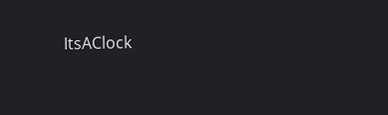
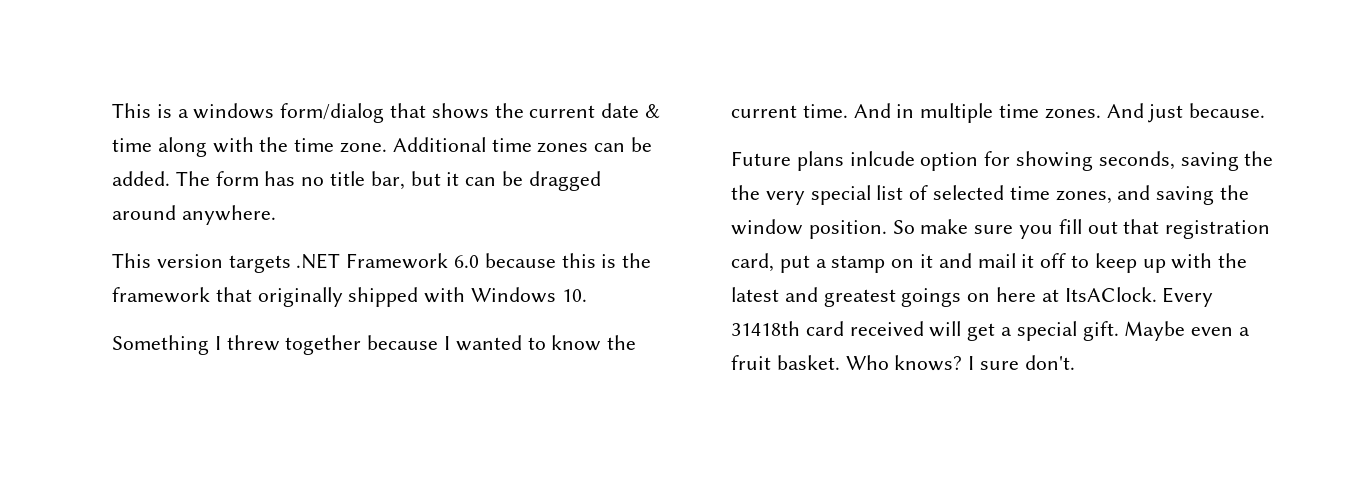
[63,35,133,50] ItsAClock -> [112,103,661,123] [112,137,653,157] [112,171,601,191] [112,205,276,225] [112,253,652,273] [112,287,587,307] [112,335,637,355] [731,103,1266,123] [731,151,1274,171] [731,185,1250,205] [731,219,1271,239] [731,253,1248,273] [731,287,1214,307] [731,321,1251,341] [731,355,1075,371] This is a windows form/dialog that shows the current date & time along with the time zone. Additional time zones can be added. The form has no title bar, but it can be dragged around anywhere. // This version targets .NET Framework 6.0 because this is the framework that originally shipped with Windows 10. // Something I threw together because I wanted to know the current time. And in multiple time zones. And just because. // Future plans inlcude option for showing seconds, saving the the very special list of selected time zones, and saving the window position. So make sure you fill out that registration card, put a stamp on it and mail it off to keep up with the latest and greatest goings on here at ItsAClock. Every 31418th card received will get a special gift. Maybe even a fruit basket. Who knows? I sure don't.

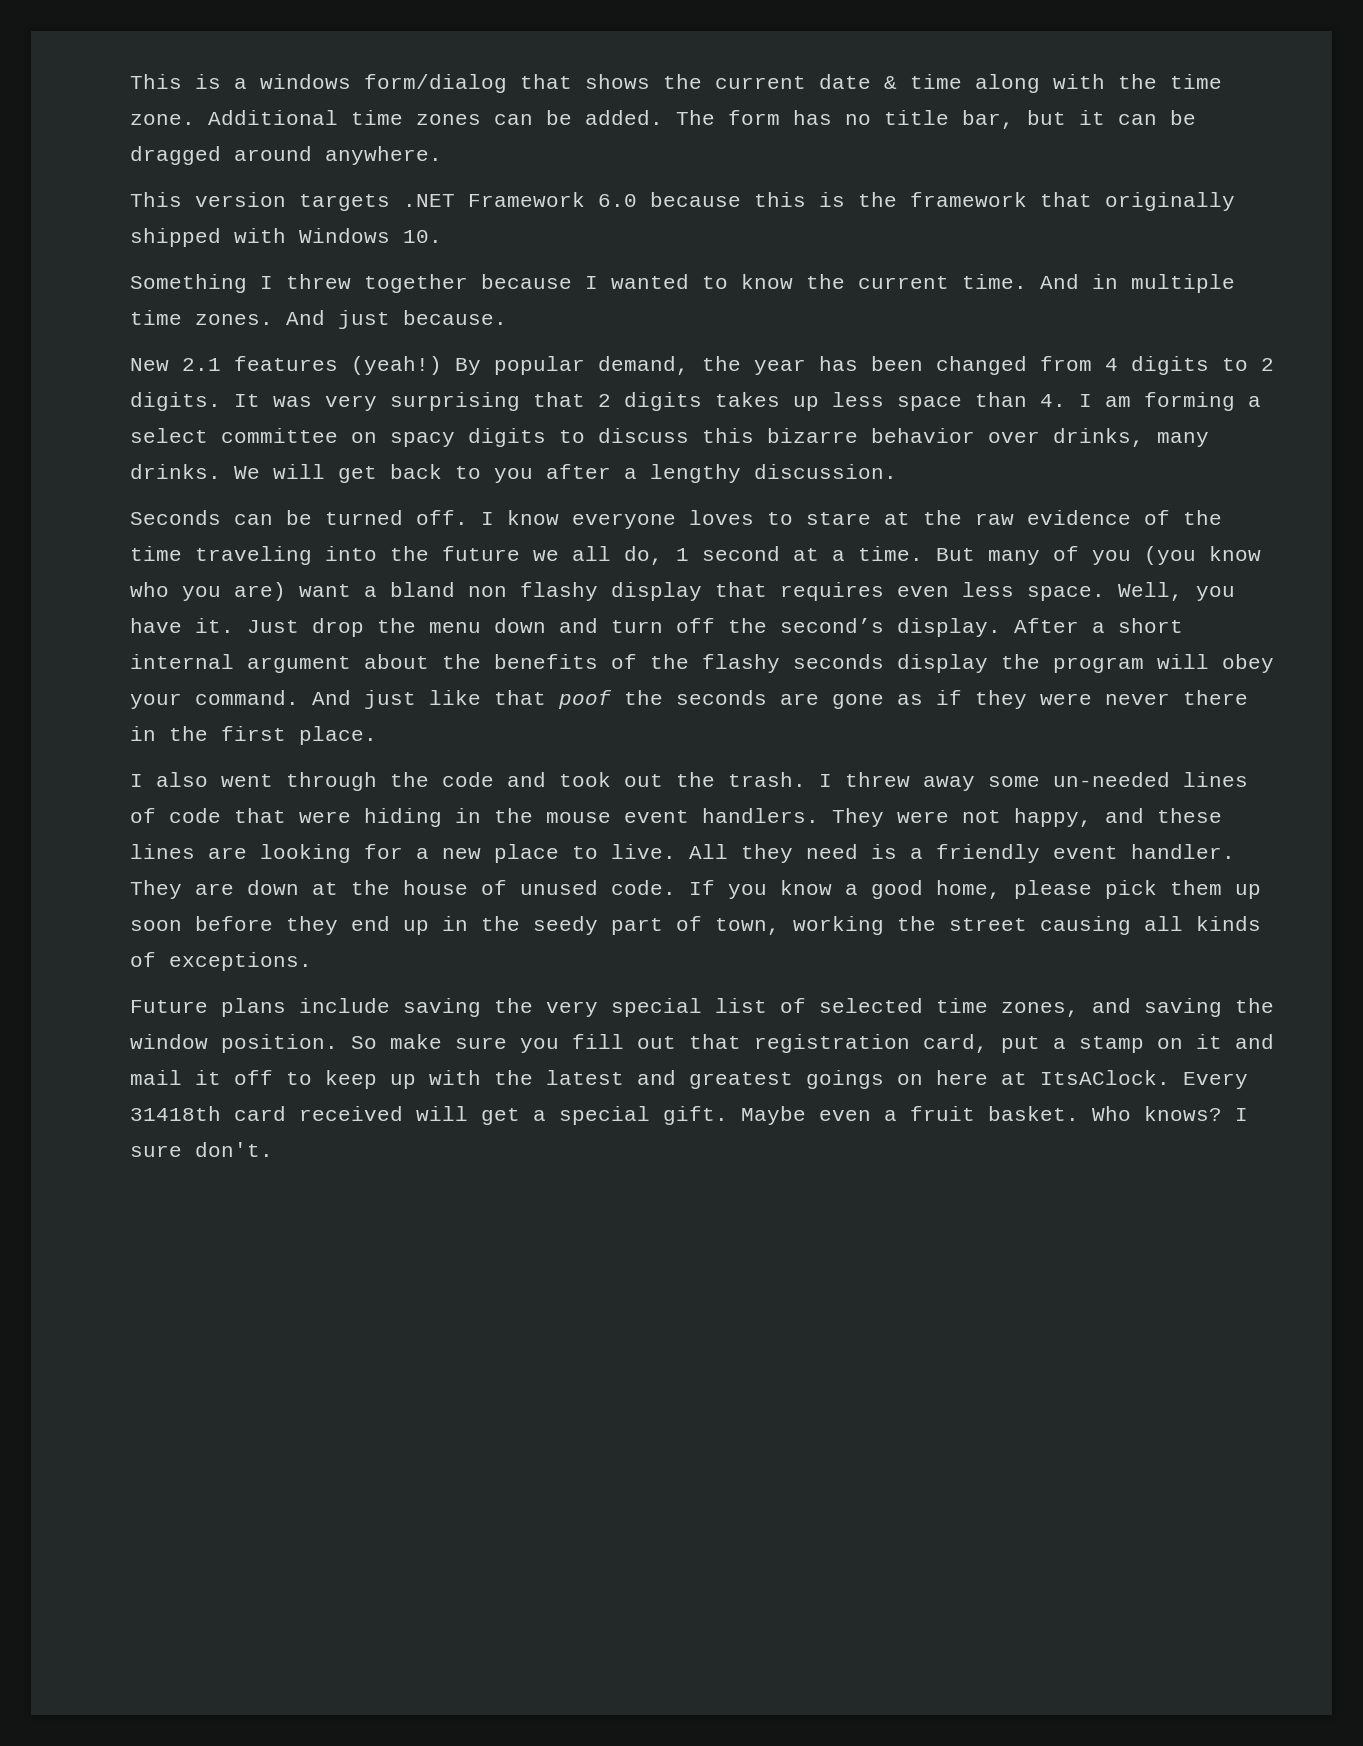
[731,151,1274,171] [731,185,760,200] Future plans inlcude option for showing seconds, saving the the -> [130,356,1274,375] [130,392,1261,411] [130,428,1209,447] [130,464,897,483] [130,510,1222,529] [130,546,1261,565] [130,582,1235,601] [130,618,1183,637] [130,654,1274,673] [130,690,1248,709] [130,726,377,745] [130,772,1248,791] [130,808,1222,827] [130,844,1235,863] [130,880,1261,899] [130,916,1261,935] [130,952,312,971] [130,998,533,1017] New 2.1 features (yeah!) By popular demand, the year has been changed from 4 digits to 2 digits. It was very surprising that 2 digits takes up less space than 4. I am forming a select committee on spacy digits to discuss this bizarre behavior over drinks, many drinks. We will get back to you after a lengthy discussion. // Seconds can be turned off. I know everyone loves to stare at the raw evidence of the time traveling into the future we all do, 1 second at a time. But many of you (you know who you are) want a bland non flashy display that requires even less space. Well, you have it. Just drop the menu down and turn off the second’s display. After a short internal argument about the benefits of the flashy seconds display the program will obey your command. And just like that poof the seconds are gone as if they were never there in the first place. // I also went through the code and took out the trash. I threw away some un-needed lines of code that were hiding in the mouse event handlers. They were not happy, and these lines are looking for a new place to live. All they need is a friendly event handler. They are down at the house of unused code. If you know a good home, please pick them up soon before they end up in the seedy part of town, working the street causing all kinds of exceptions. // Future plans include saving the

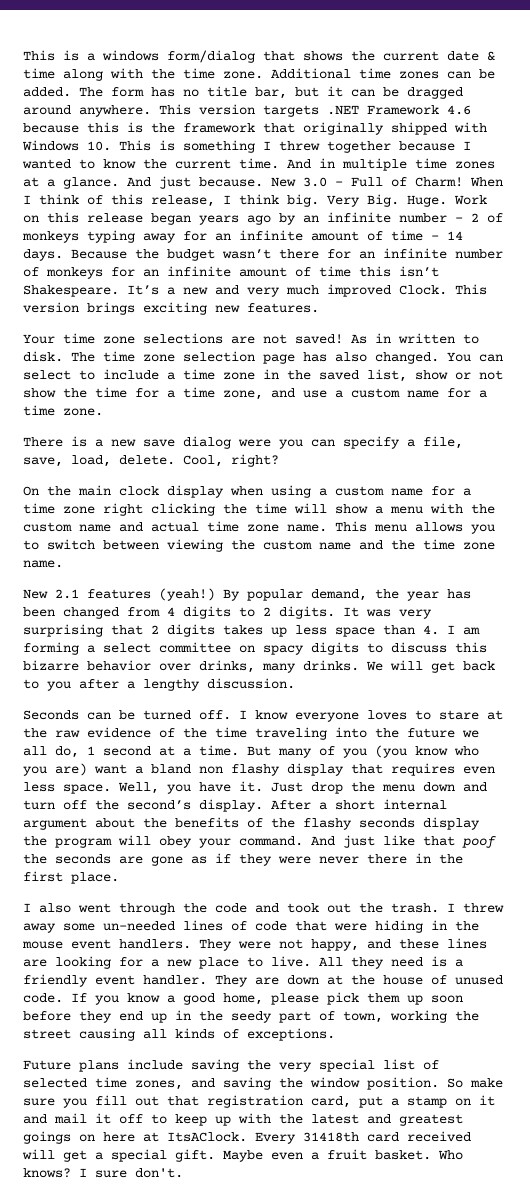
(442, 155) // -> (151, 111) none
[598,194,637,207] 6.0 -> [447,105,471,115] 4.6
[130,274,247,293] // Something -> [119,140,255,153] This is something
[195,314,273,325] zones. -> [455,161,495,169] [23,177,119,189] zones at a glance.
(507, 317) none -> [271,177,503,187] [23,194,487,207] [23,212,503,225] [22,230,463,243] [23,248,503,261] [23,266,439,279] [23,284,487,297] [23,302,319,315] [23,333,479,344] [23,351,503,364] [23,369,503,382] [23,387,487,400] [23,405,103,416] [23,436,463,449] [23,454,279,467] [23,485,471,498] [23,503,495,516] [23,521,495,534] [23,539,495,552] [23,560,63,568] New 3.0 – Full of Charm! When I think of this release, I think big. Very Big. Huge. Work on this release began years ago by an infinite number – 2 of monkeys typing away for an infinite amount of time – 14 days. Because the budget wasn’t there for an infinite number of monkeys for an infinite amount of time this isn’t Shakespeare. It’s a new and very much improved Clock. This version brings exciting new features. // Your time zone selections are not saved! As in written to disk. The time zone selection page has also changed. You can select to include a time zone in the saved list, show or not show the time for a time zone, and use a custom name for a time zone. // There is a new save dialog were you can specify a file, save, load, delete. Cool, right? // On the main clock display when using a custom name for a time zone right clicking the time will show a menu with the custom name and actual time zone name. This menu allows you to switch between viewing the custom name and the time zone name.

